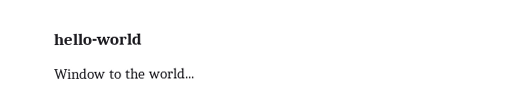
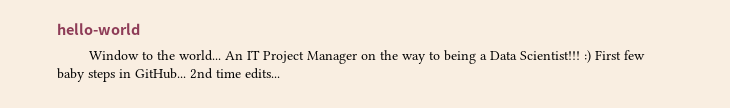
(195, 73) none -> [224,50,645,64] [57,68,280,82] An IT Project Manager on the way to being a Data Scientist!!! :) First few baby steps in GitHub... 2nd time edits...

